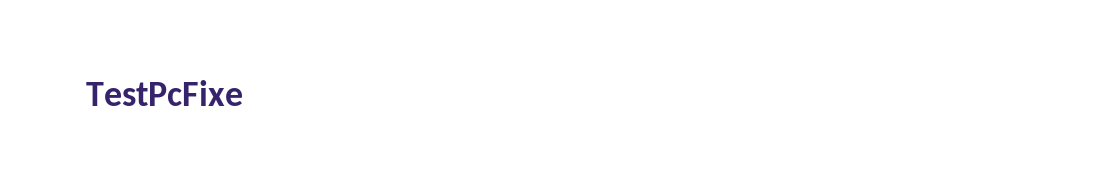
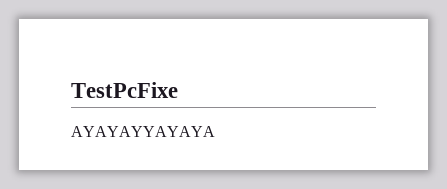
(243, 93) none -> [71,126,215,137] // AYAYAYYAYAYA

